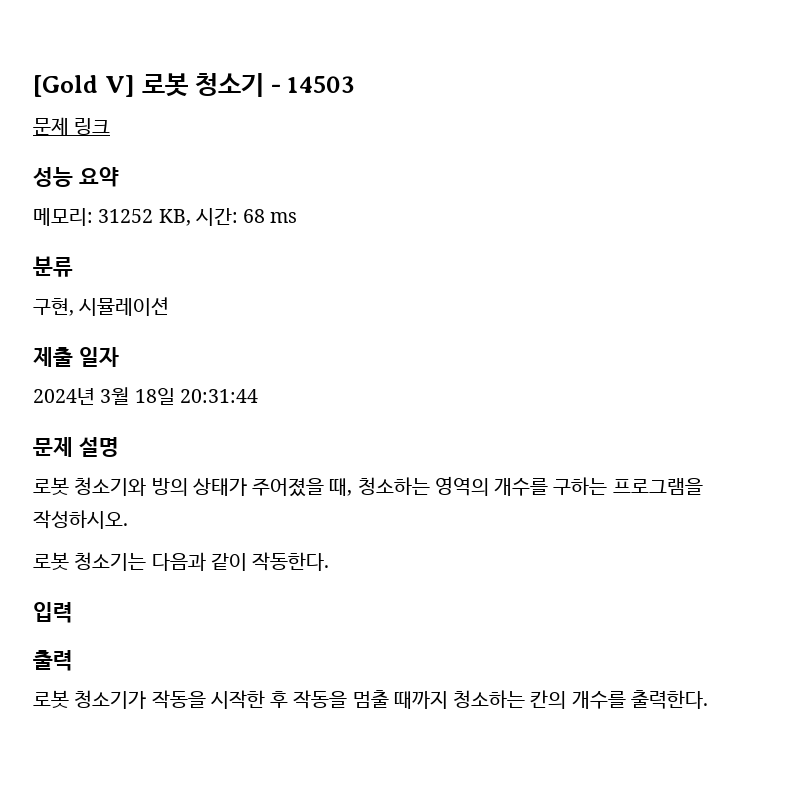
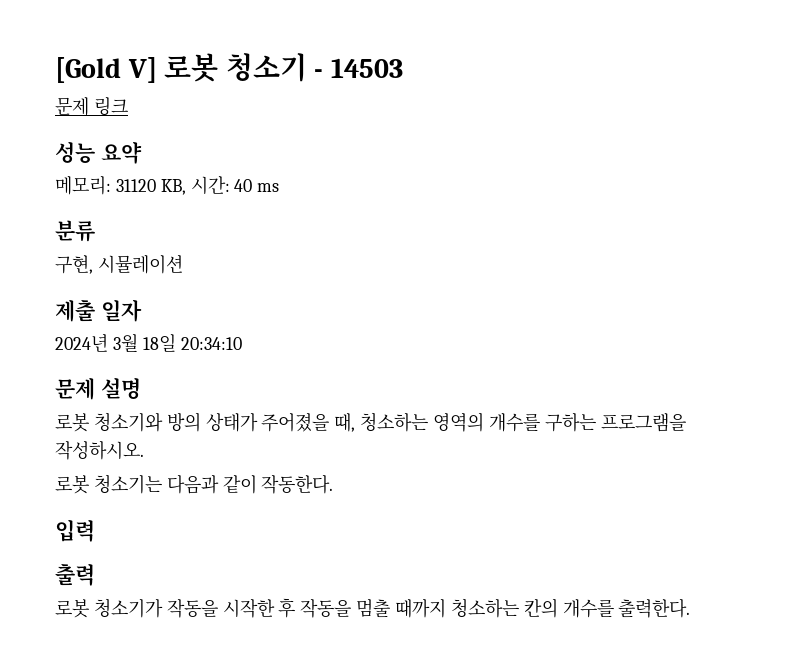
[98,209,154,223] 31252 -> [115,179,156,192] 31120
[243,209,266,223] 68 -> [234,179,253,192] 40
[179,389,258,403] 20:31:44 -> [180,337,242,350] 20:34:10

